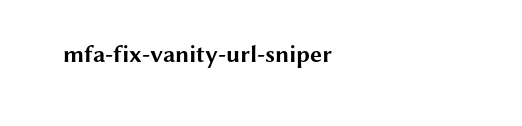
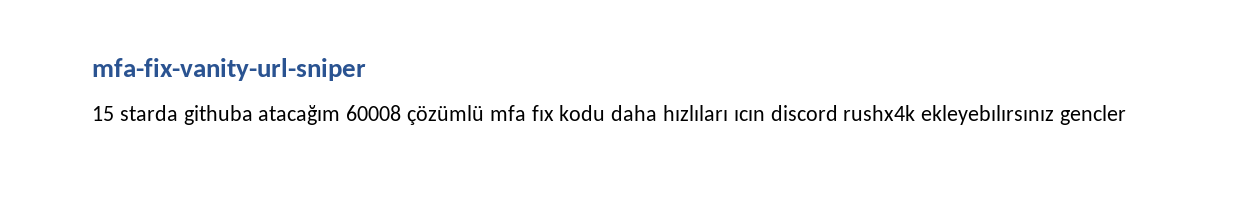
(332, 56) none -> [92,105,1127,125] // 15 starda githuba atacağım 60008 çözümlü mfa fıx kodu daha hızlıları ıcın discord rushx4k ekleyebılırsınız gencler

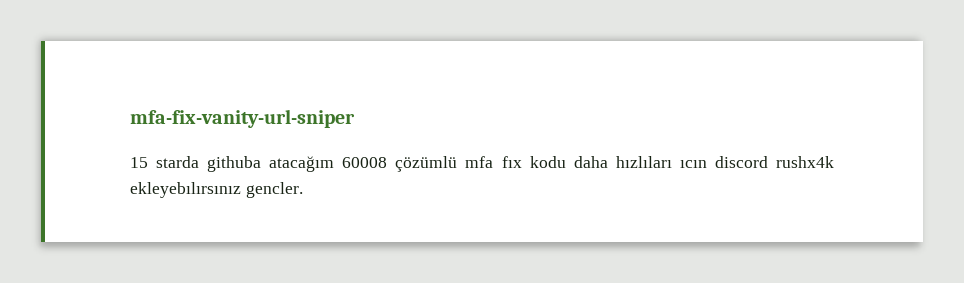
[1060,105,1127,125] gencler -> [245,182,303,198] gencler.

